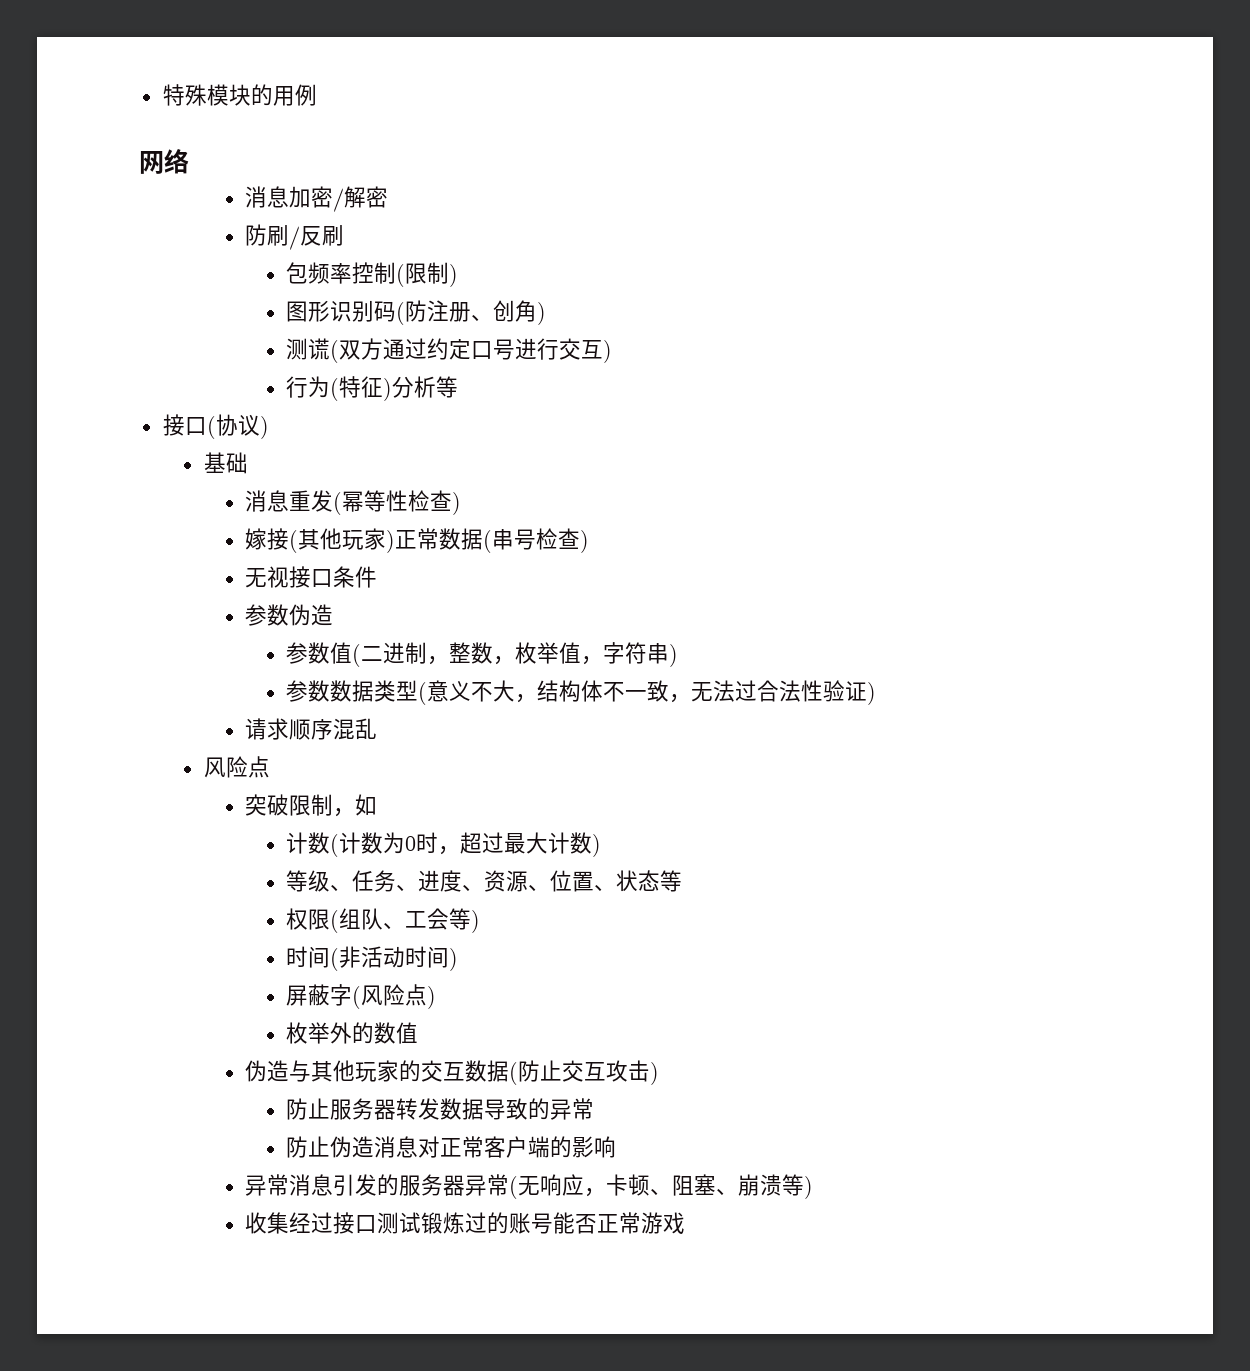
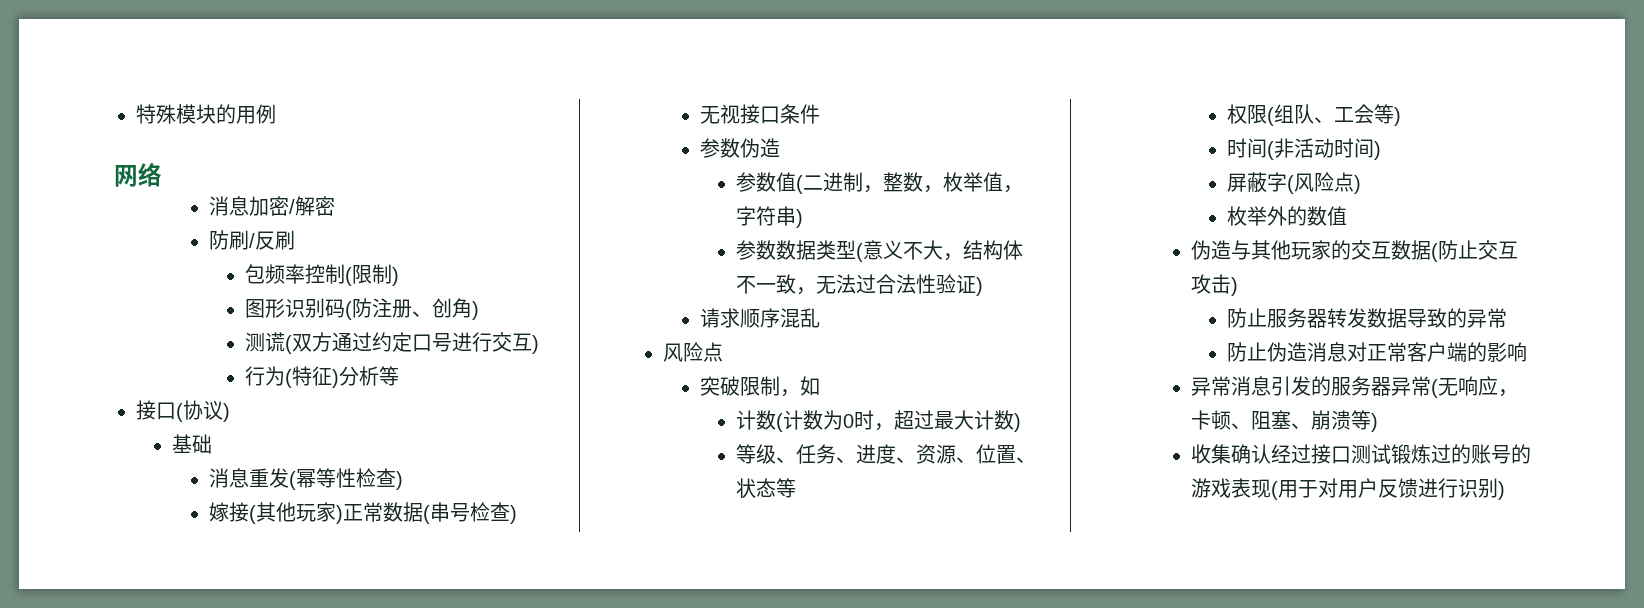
(289, 1223) none -> [1230,444,1271,464] 确认
[552,1212,685,1234] 能否正常游戏 -> [1510,444,1531,464] [1190,478,1505,500] 的游戏表现(用于对用户反馈进行识别)

